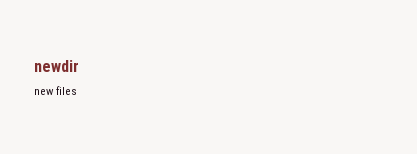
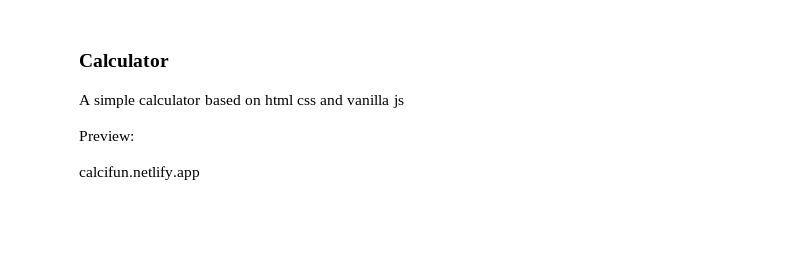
[34,60,79,72] [34,86,78,95] newdir // new files -> [79,54,169,67] [79,95,404,108] [79,131,134,141] [79,166,200,180] Calculator // A simple calculator based on html css and vanilla js // Preview: // calcifun.netlify.app

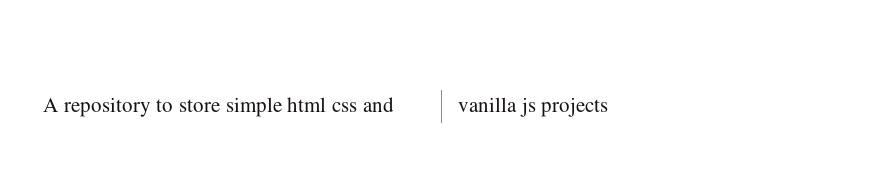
[79,54,169,67] [79,95,261,108] Calculator // A simple calculator based on -> [43,97,282,117] A repository to store simple
[79,131,134,141] [79,166,200,180] // Preview: // calcifun.netlify.app -> [541,97,609,117] projects

